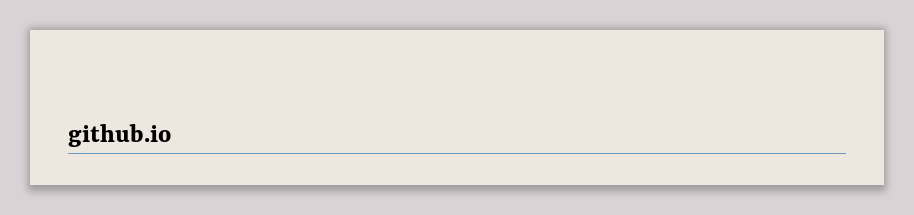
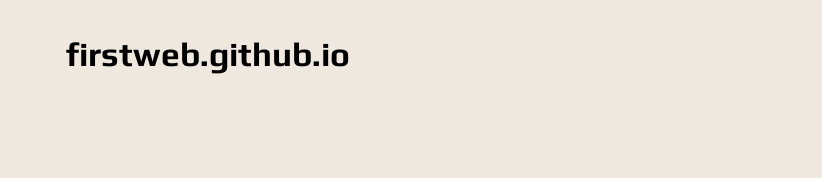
[68,124,171,147] github.io -> [66,42,350,74] firstweb.github.io

